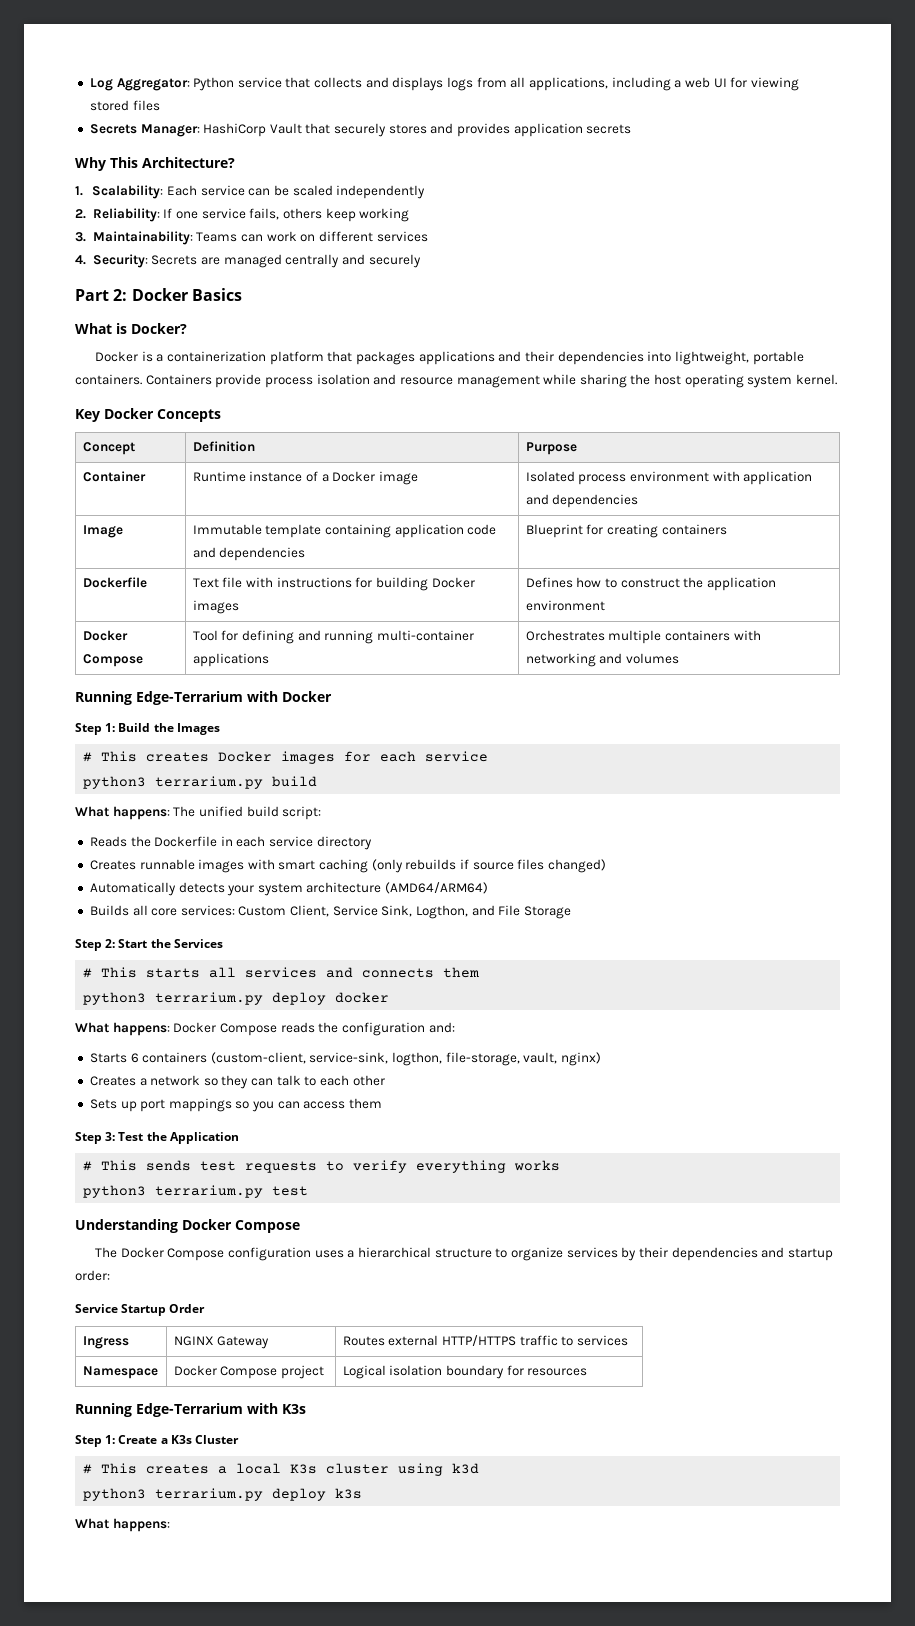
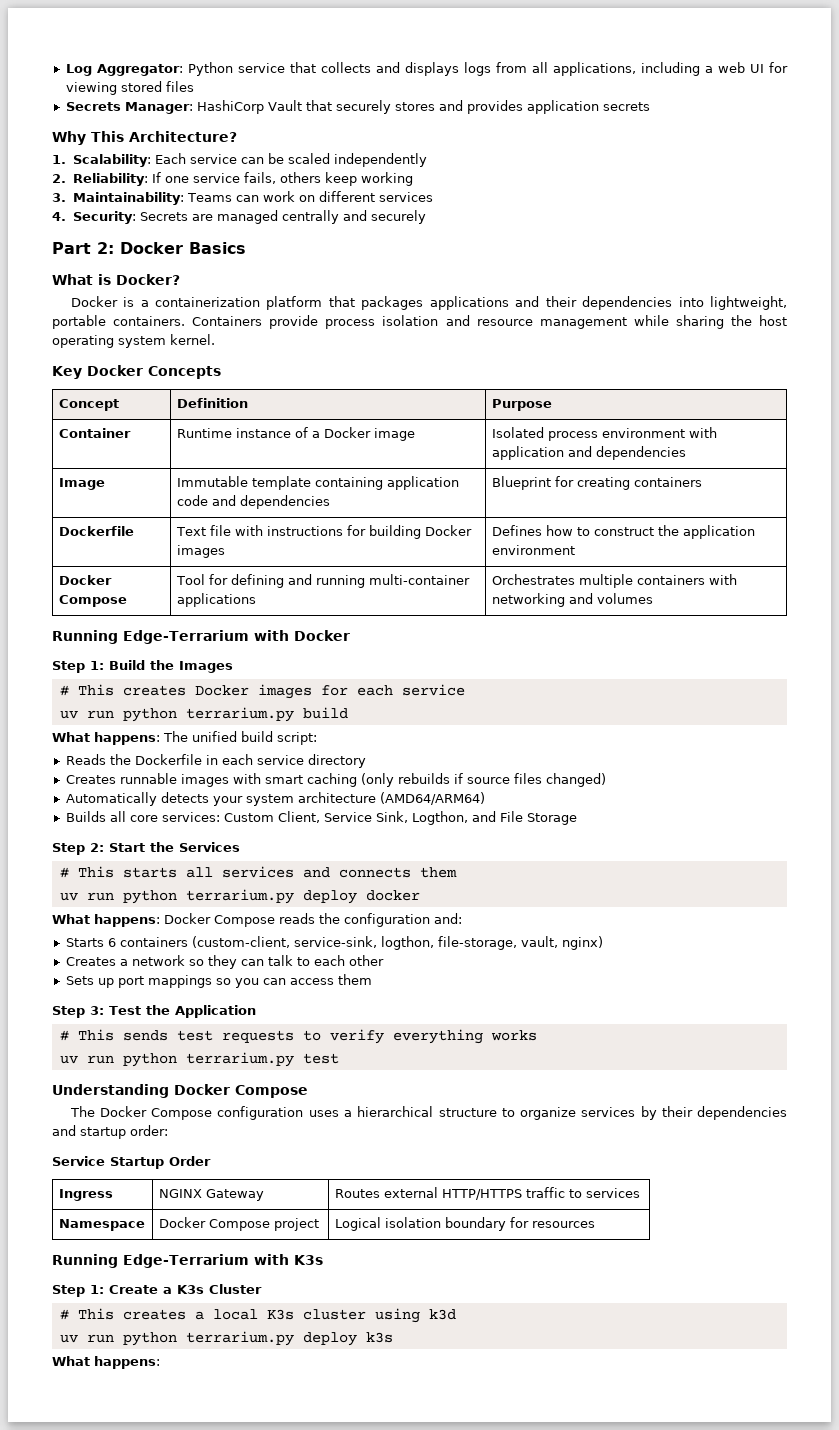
[83,776,147,789] python3 -> [59,708,177,722] uv run python
[83,992,147,1005] python3 -> [59,890,177,904] uv run python
[83,1185,147,1198] python3 -> [59,1053,177,1067] uv run python
[83,1488,147,1501] python3 -> [59,1332,177,1346] uv run python

